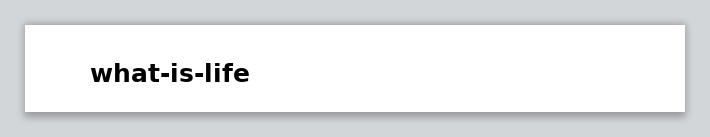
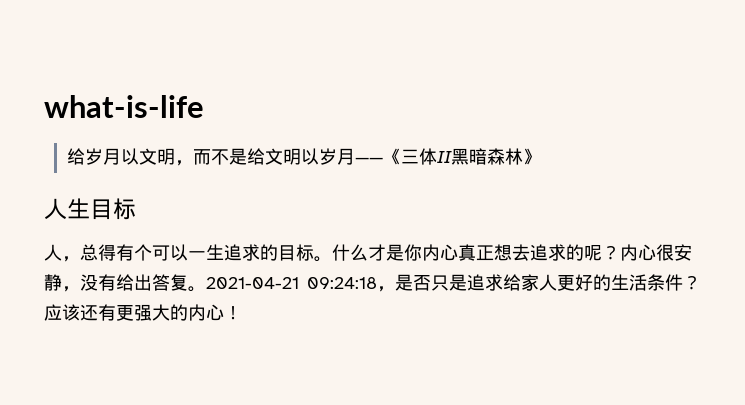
(250, 72) none -> [66,148,541,166] [44,198,136,220] [44,244,692,262] [44,274,701,292] [44,304,242,321] // 给岁月以文明，而不是给文明以岁月——《三体II黑暗森林》 // 人生目标 // 人，总得有个可以一生追求的目标。什么才是你内心真正想去追求的呢？内心很安静，没有给出答复。2021-04-21 09:24:18，是否只是追求给家人更好的生活条件？应该还有更强大的内心！

